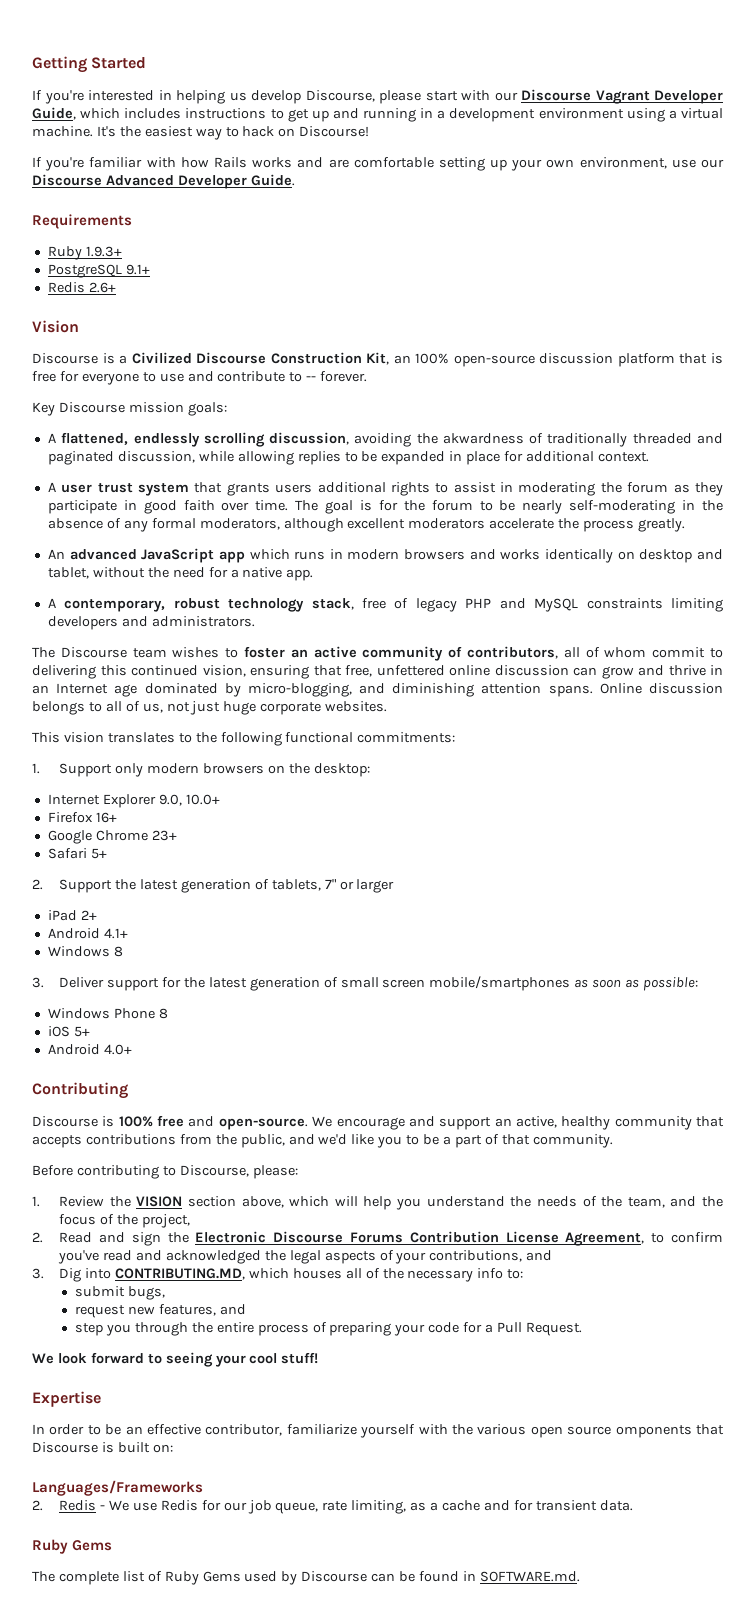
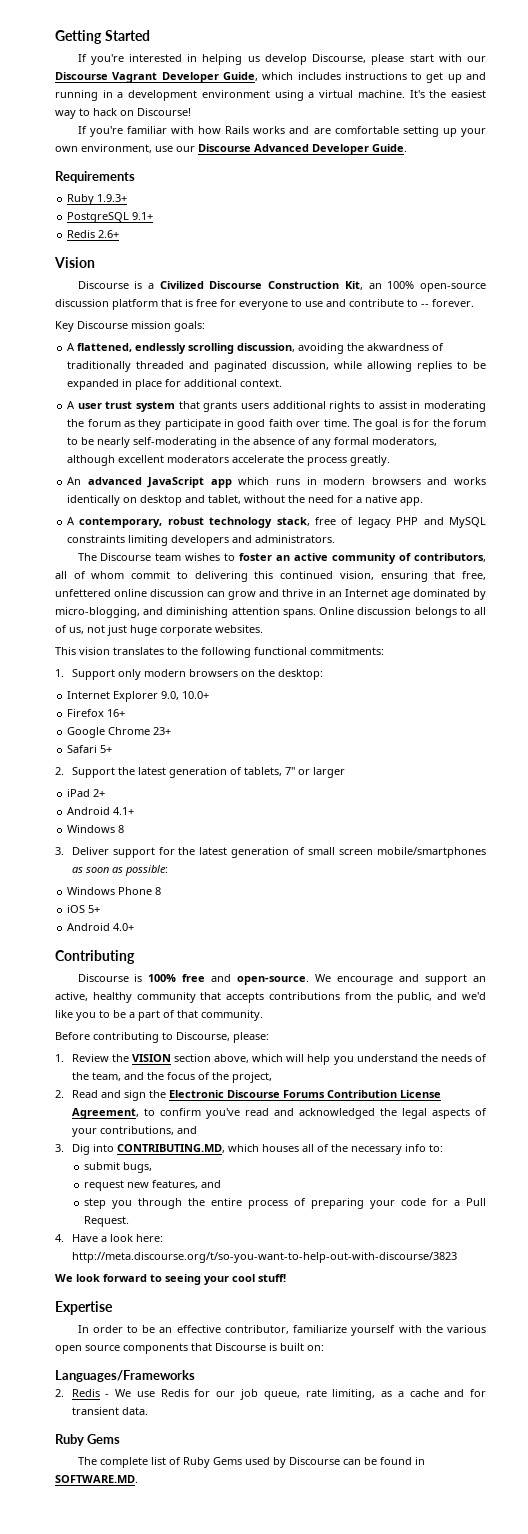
(582, 1329) none -> [55,1234,163,1242] [71,1252,457,1263] // 4. Have a look here: http://meta.discourse.org/t/so-you-want-to-help-out-with-discourse/3823
[615,1425,692,1438] omponents -> [123,1343,188,1354] components
[479,1571,580,1582] SOFTWARE.md. -> [55,1475,138,1483] SOFTWARE.MD.

